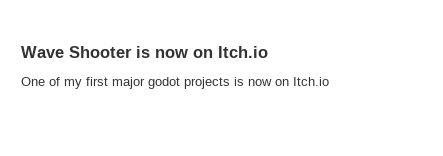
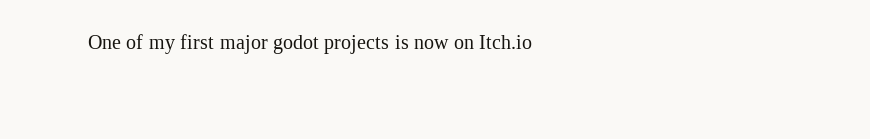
[21,46,268,58] Wave Shooter is now on Itch.io // -> (88, 42) none

